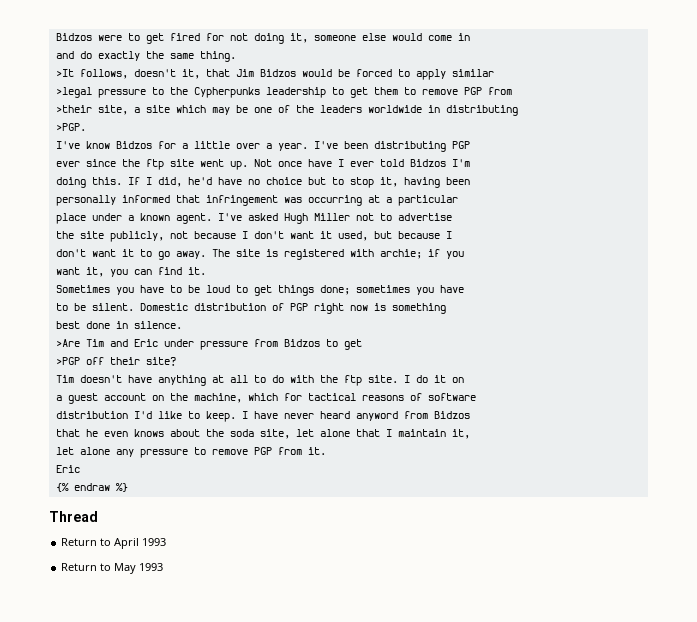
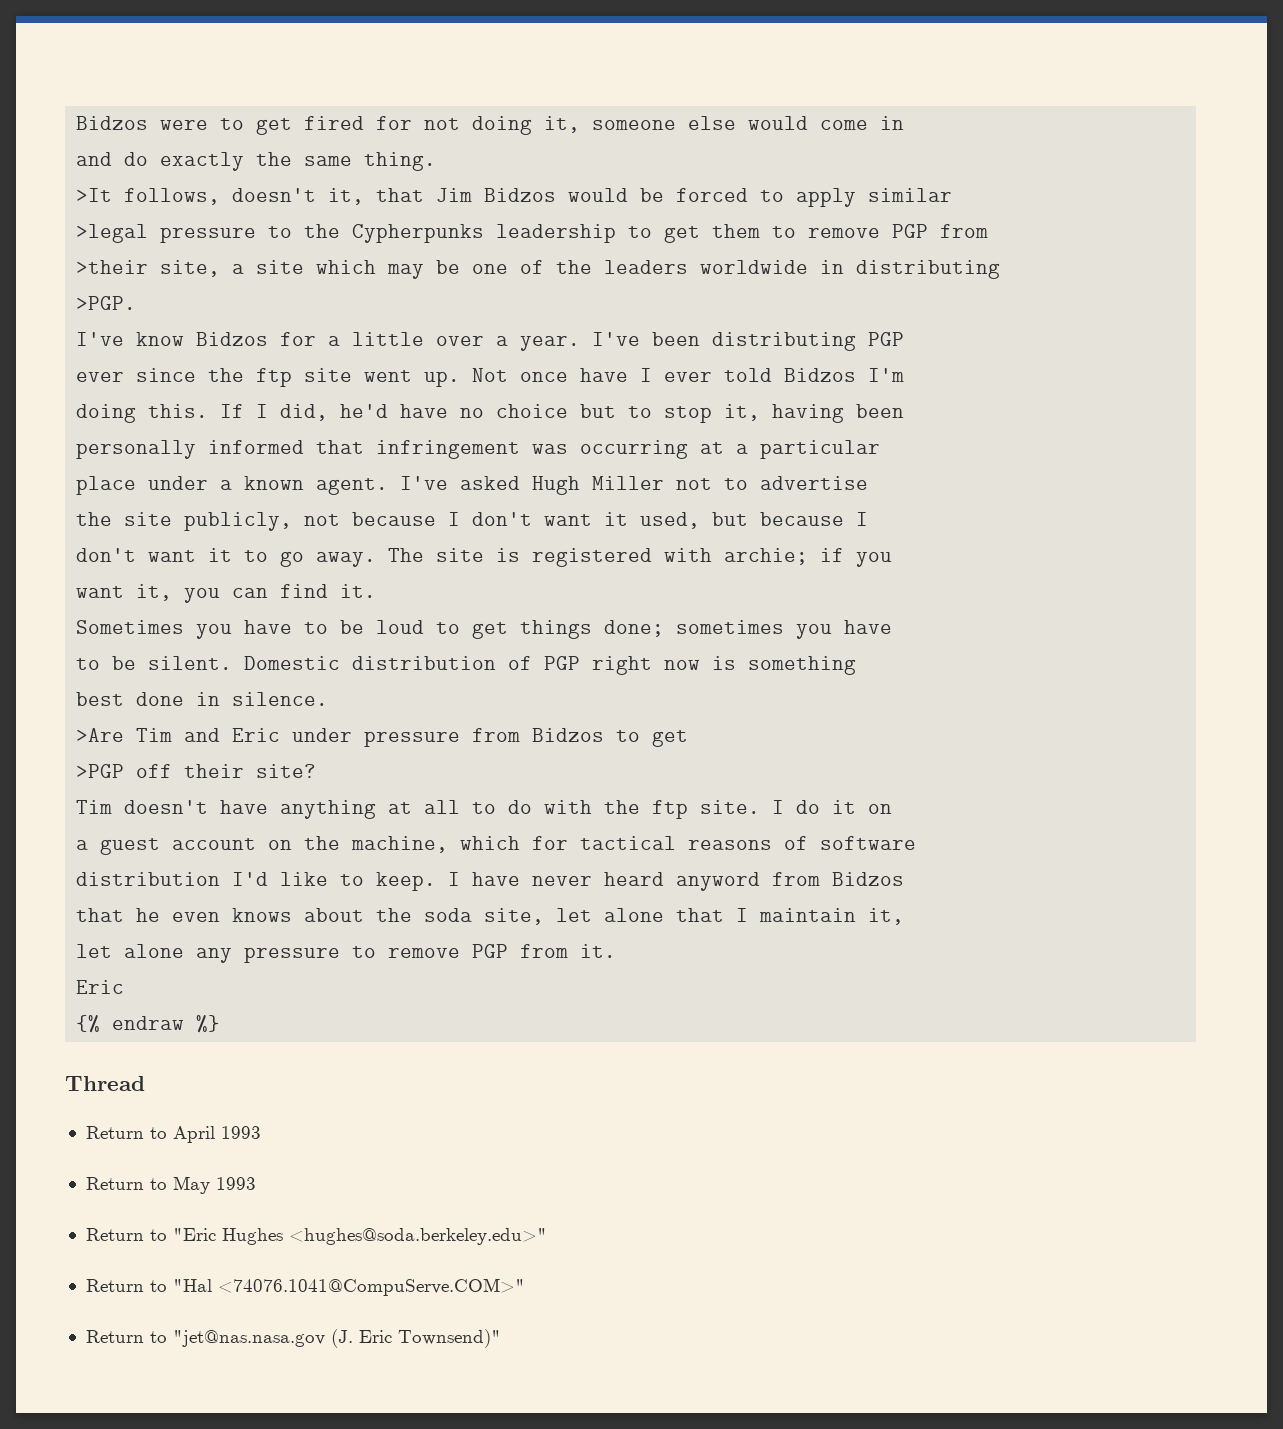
(164, 567) none -> [85,1228,547,1245] [85,1278,525,1296] [85,1329,501,1348] // Return to "Eric Hughes <hughes@soda.berkeley.edu>" // Return to "Hal <74076.1041@CompuServe.COM>" // Return to "jet@nas.nasa.gov (J. Eric Townsend)"

